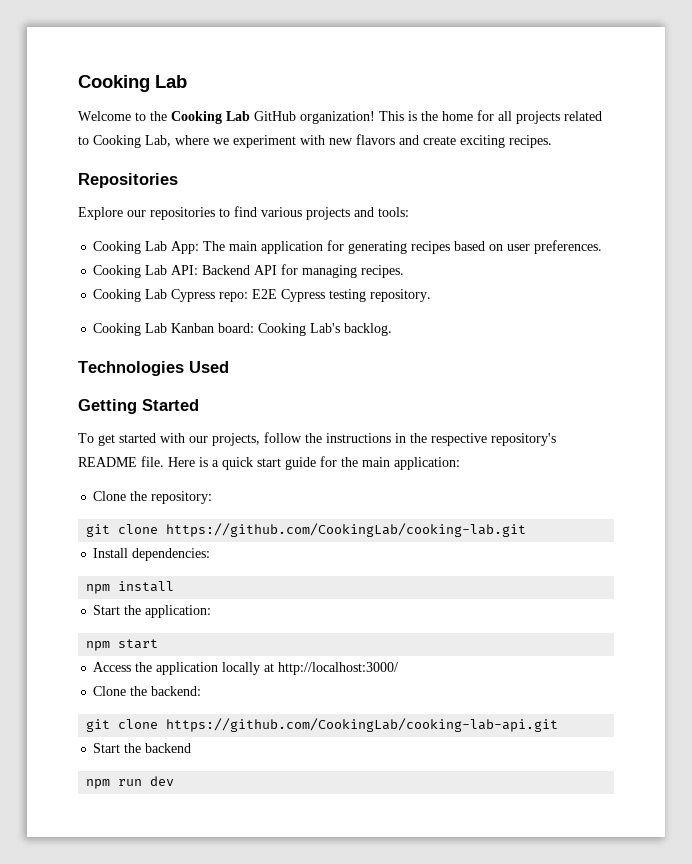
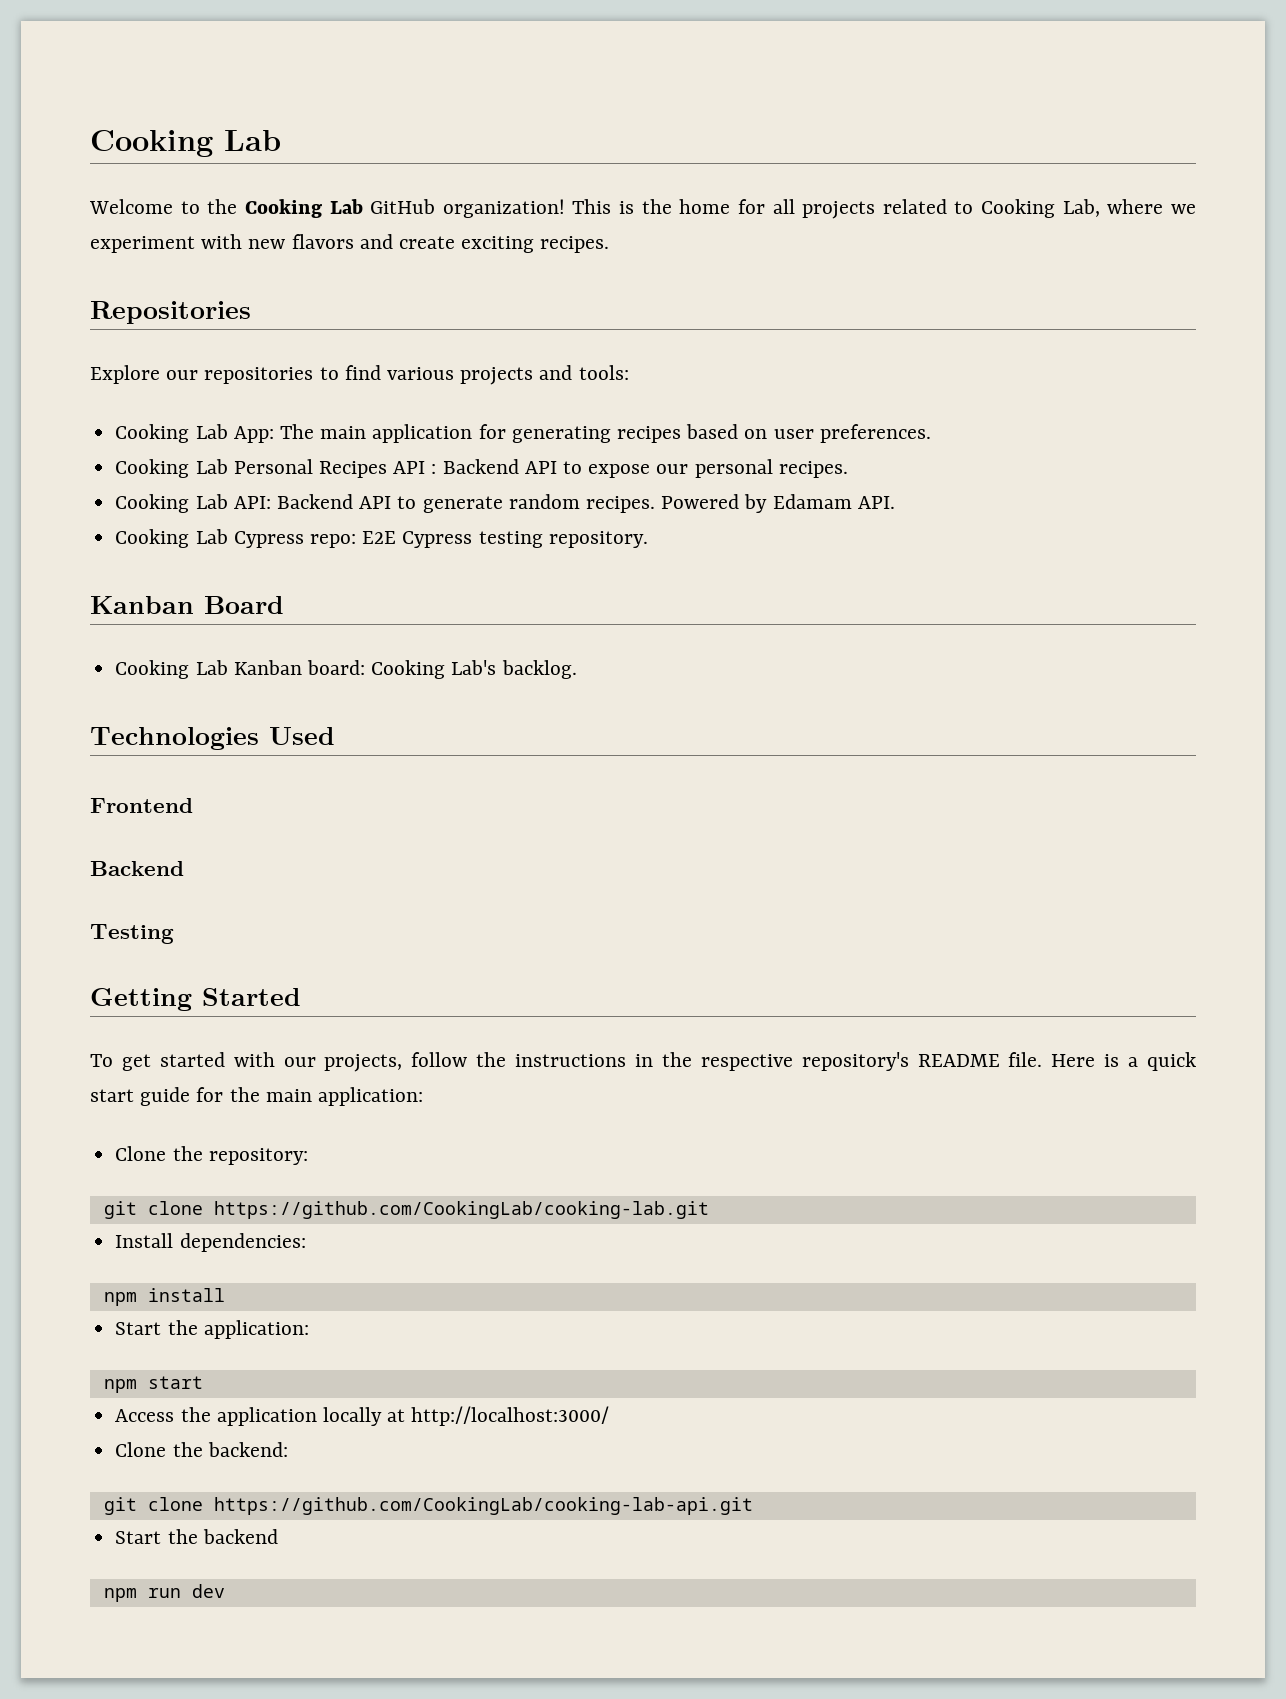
(603, 247) none -> [115,459,848,478] // Cooking Lab Personal Recipes API : Backend API to expose our personal recipes.
[281,264,405,278] for managing recipes. -> [397,494,895,513] to generate random recipes. Powered by Edamam API.
(432, 295) none -> [90,596,284,614] // Kanban Board
(229, 367) none -> [90,798,193,813] [90,861,184,876] [90,924,174,944] // Frontend // Backend // Testing

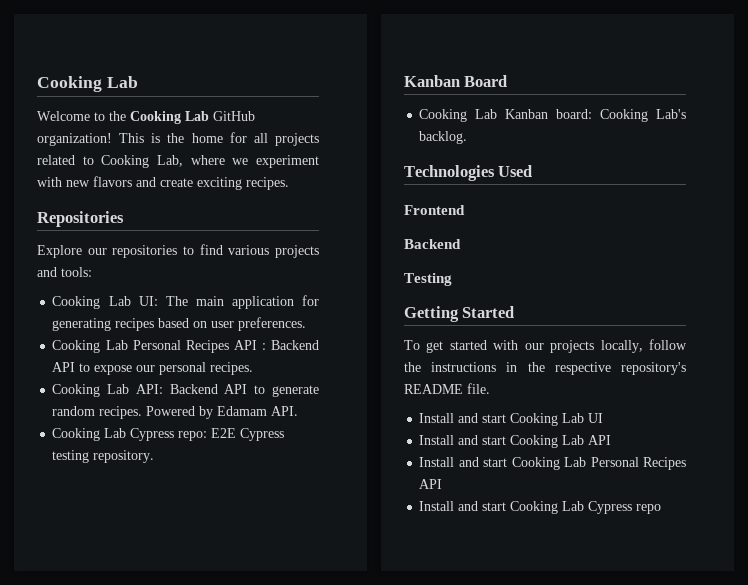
[233,426,274,443] App: -> [138,296,158,306] UI:
[324,1054,403,1072] projects, -> [550,340,643,353] projects locally,
[1051,1052,1197,1071] [90,1087,424,1106] [115,1146,308,1165] [103,1201,709,1219] [115,1233,306,1252] [103,1288,225,1306] [115,1320,309,1339] [103,1376,203,1393] [115,1406,610,1426] [115,1442,288,1457] [103,1497,753,1515] [115,1529,278,1544] [103,1584,225,1602] Here is a quick start guide for the main application: // Clone the repository: // git clone https://github.com/CookingLab/cooking-lab.git // Install dependencies: // npm install // Start the application: // npm start // Access the application locally at http://localhost:3000/ // Clone the backend: // git clone https://github.com/CookingLab/cooking-lab-api.git // Start the backend // npm run dev -> [419,413,604,426] [419,435,612,448] [419,457,686,470] [419,479,443,489] [419,501,662,514] // Install and start Cooking Lab UI // Install and start Cooking Lab API // Install and start Cooking Lab Personal Recipes API // Install and start Cooking Lab Cypress repo

